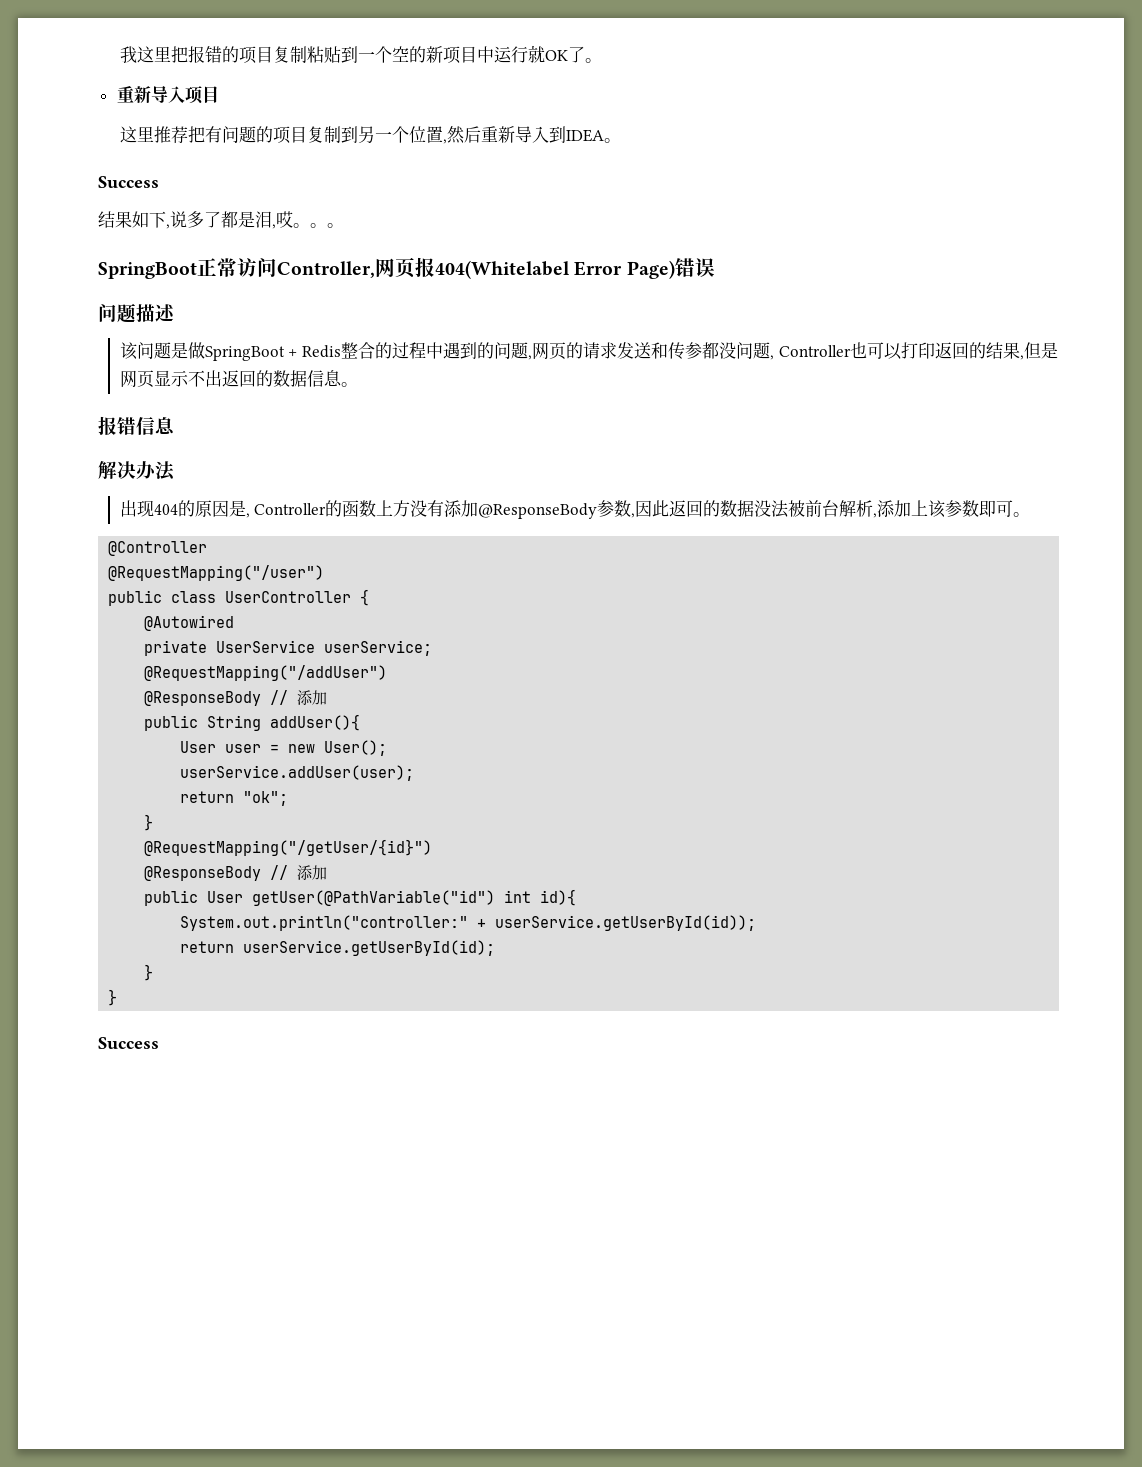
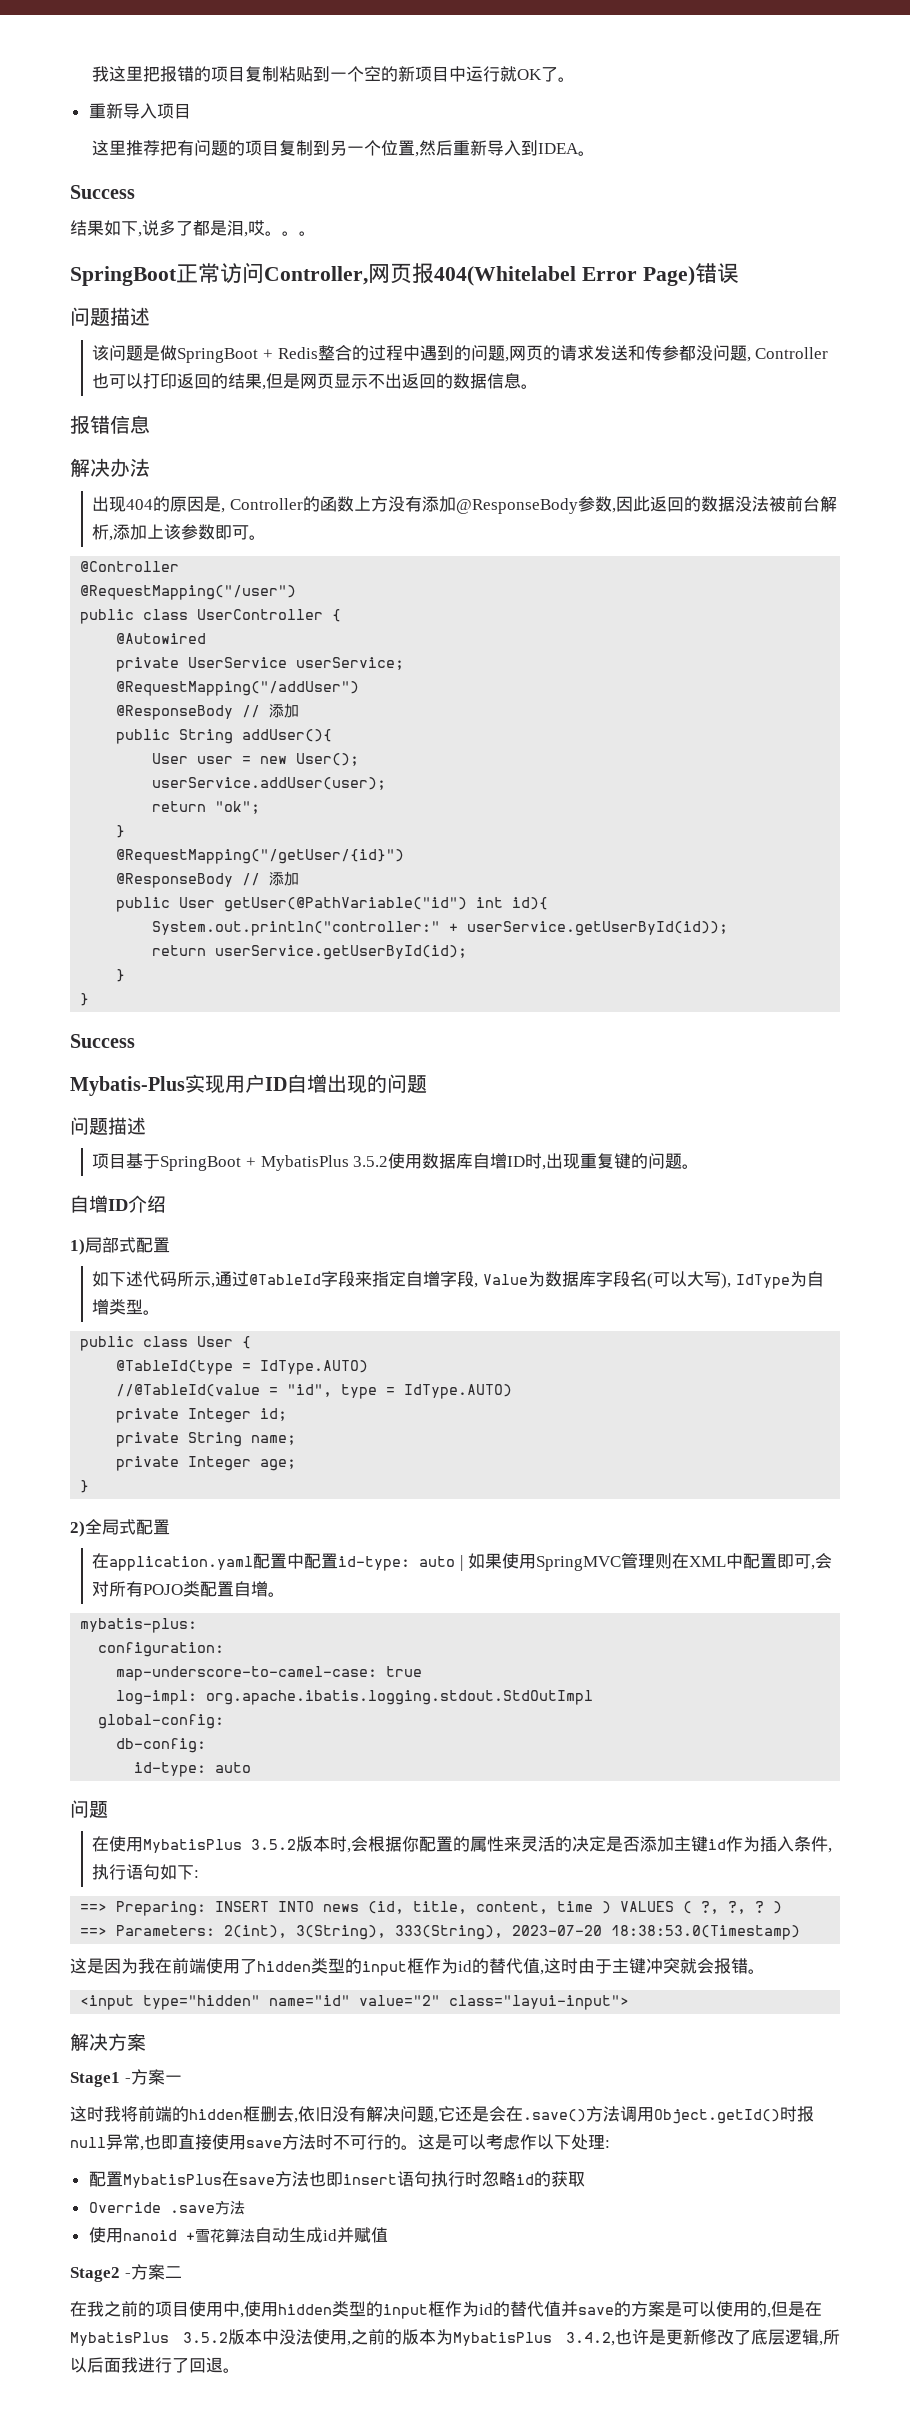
(159, 1043) none -> [70,1074,427,1096] [70,1117,146,1135] [92,1153,700,1171] [70,1195,166,1213] [70,1237,170,1255] [92,1271,824,1289] [92,1299,161,1315] [80,1336,252,1351] [116,1360,369,1375] [116,1384,513,1399] [116,1408,288,1423] [116,1432,297,1447] [116,1456,297,1471] [80,1480,90,1493] [70,1519,170,1537] [92,1553,832,1571] [92,1581,286,1597] [80,1618,198,1633] [98,1642,225,1657] [116,1666,423,1681] [116,1690,594,1705] [98,1714,225,1729] [116,1738,207,1753] [134,1762,252,1777] [70,1800,108,1818] [92,1836,833,1853] [92,1864,200,1880] [80,1901,783,1916] [80,1925,801,1940] [70,1958,765,1976] [80,1995,630,2010] [70,2033,146,2051] [70,2069,182,2087] [70,2106,814,2124] [70,2134,610,2151] [88,2170,585,2188] [88,2200,245,2215] [88,2227,388,2243] [70,2264,182,2282] [70,2301,822,2319] [70,2329,840,2346] [70,2357,240,2373] // Mybatis-Plus实现用户ID自增出现的问题 // 问题描述 // 项目基于SpringBoot + MybatisPlus 3.5.2使用数据库自增ID时,出现重复键的问题。 // 自增ID介绍 // 1)局部式配置 // 如下述代码所示,通过@TableId字段来指定自增字段, Value为数据库字段名(可以大写), IdType为自增类型。 // public class User { // @TableId(type = IdType.AUTO) // //@TableId(value = "id", type = IdType.AUTO) // private Integer id; // private String name; // private Integer age; // } // 2)全局式配置 // 在application.yaml配置中配置id-type: auto | 如果使用SpringMVC管理则在XML中配置即可,会对所有POJO类配置自增。 // mybatis-plus: // configuration: // map-underscore-to-camel-case: true // log-impl: org.apache.ibatis.logging.stdout.StdOutImpl // global-config: // db-config: // id-type: auto // 问题 // 在使用MybatisPlus 3.5.2版本时,会根据你配置的属性来灵活的决定是否添加主键id作为插入条件,执行语句如下: // ==> Preparing: INSERT INTO news (id, title, content, time ) VALUES ( ?, ?, ? ) // ==> Parameters: 2(int), 3(String), 333(String), 2023-07-20 18:38:53.0(Timestamp) // 这是因为我在前端使用了hidden类型的input框作为id的替代值,这时由于主键冲突就会报错。 // <input type="hidden" name="id" value="2" class="layui-input"> // 解决方案 // Stage1 -方案一 // 这时我将前端的hidden框删去,依旧没有解决问题,它还是会在.save()方法调用Object.getId()时报null异常,也即直接使用save方法时不可行的。这是可以考虑作以下处理: // 配置MybatisPlus在save方法也即insert语句执行时忽略id的获取 // Override .save方法 // 使用nanoid +雪花算法自动生成id并赋值 // Stage2 -方案二 // 在我之前的项目使用中,使用hidden类型的input框作为id的替代值并save的方案是可以使用的,但是在MybatisPlus 3.5.2版本中没法使用,之前的版本为MybatisPlus 3.4.2,也许是更新修改了底层逻辑,所以后面我进行了回退。

